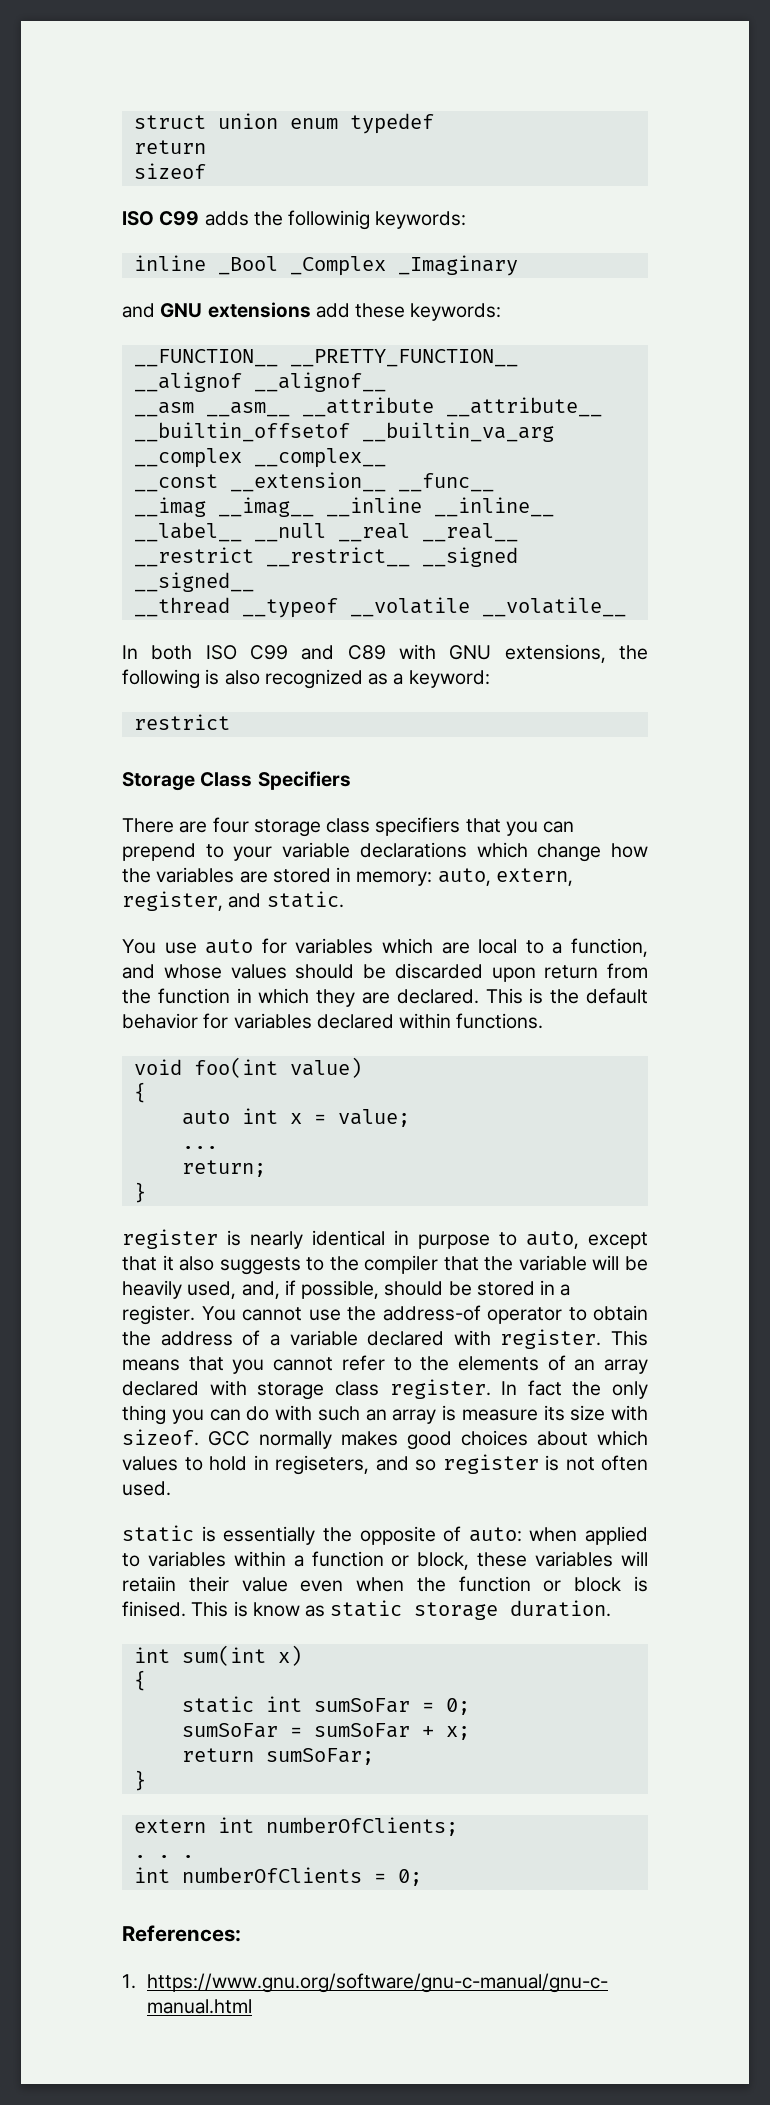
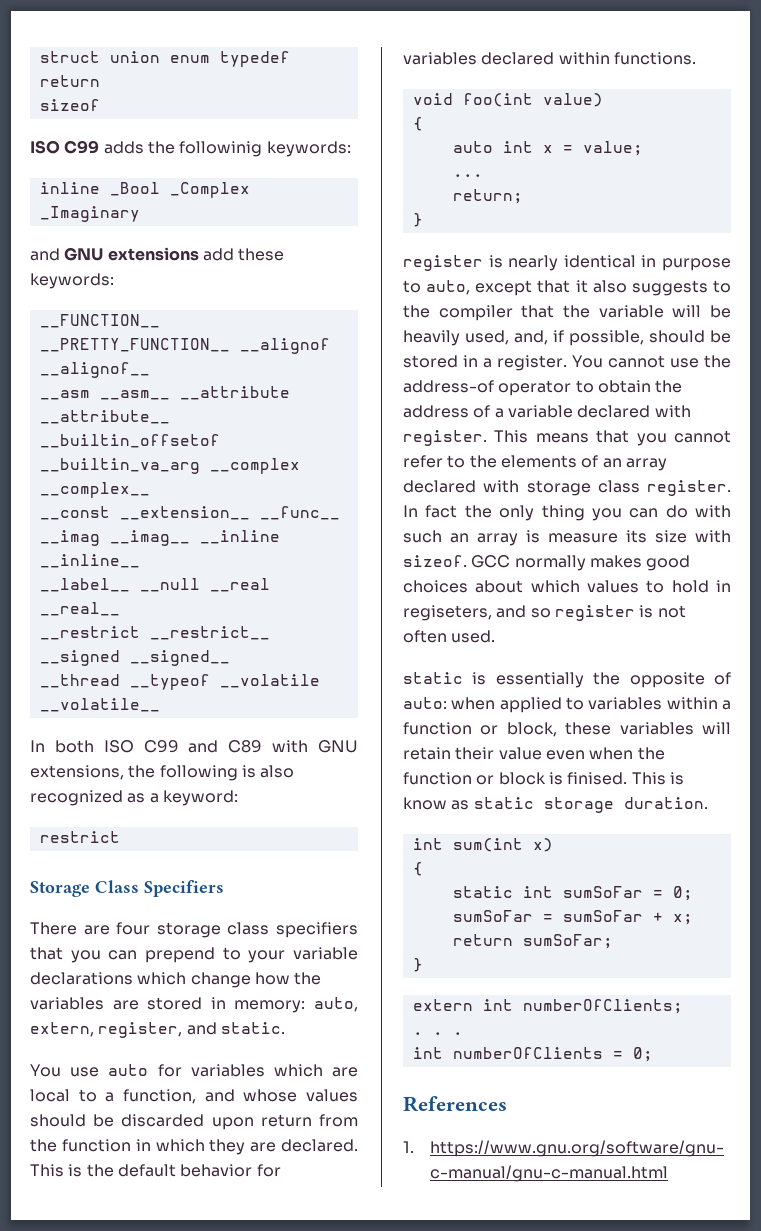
[122,1576,176,1592] retaiin -> [403,747,451,760] retain
[122,1925,241,1942] References: -> [403,1096,507,1112] References

